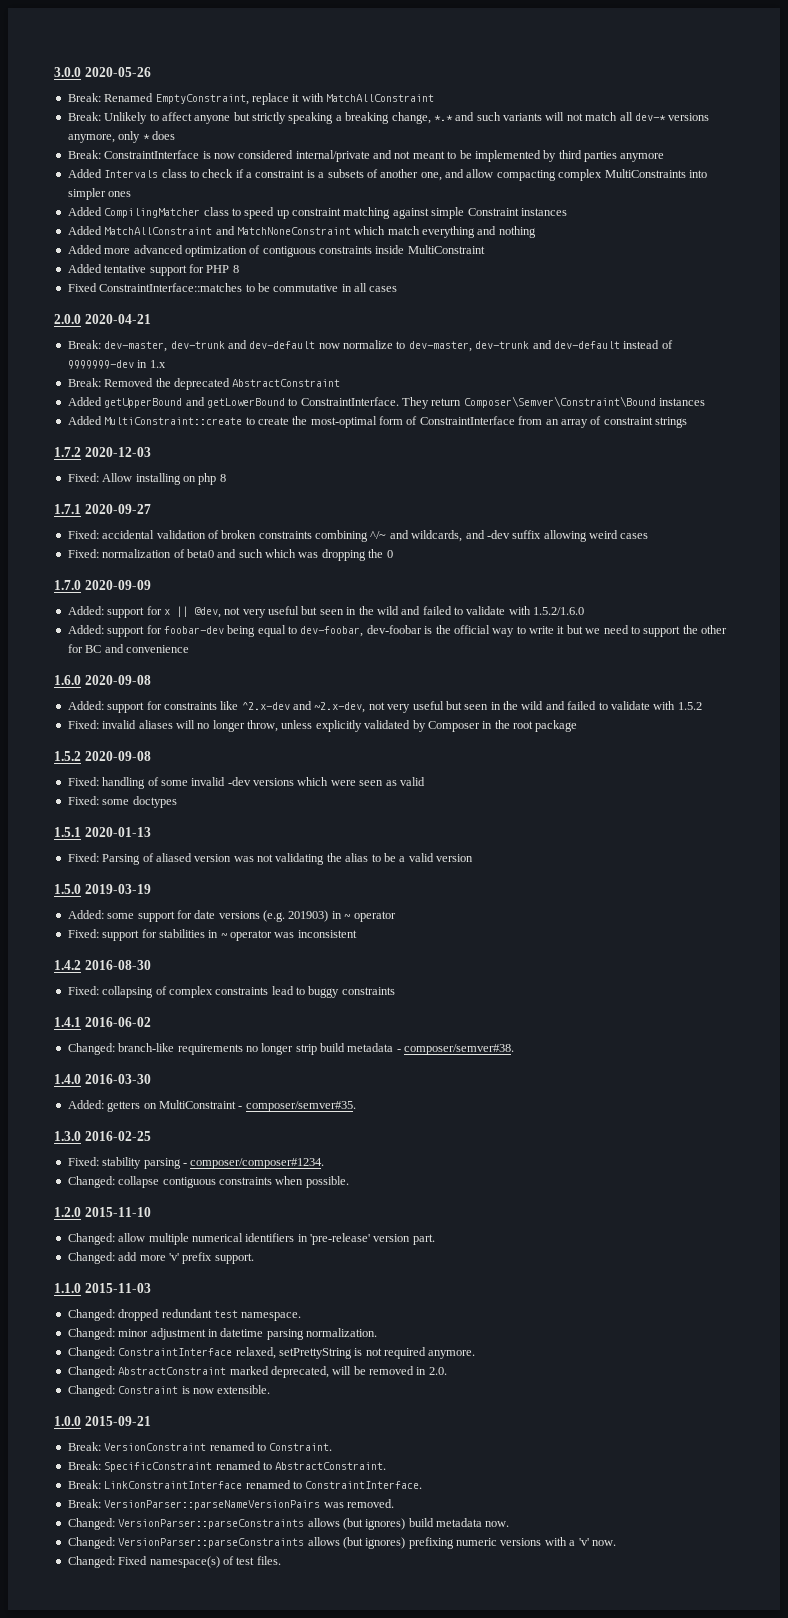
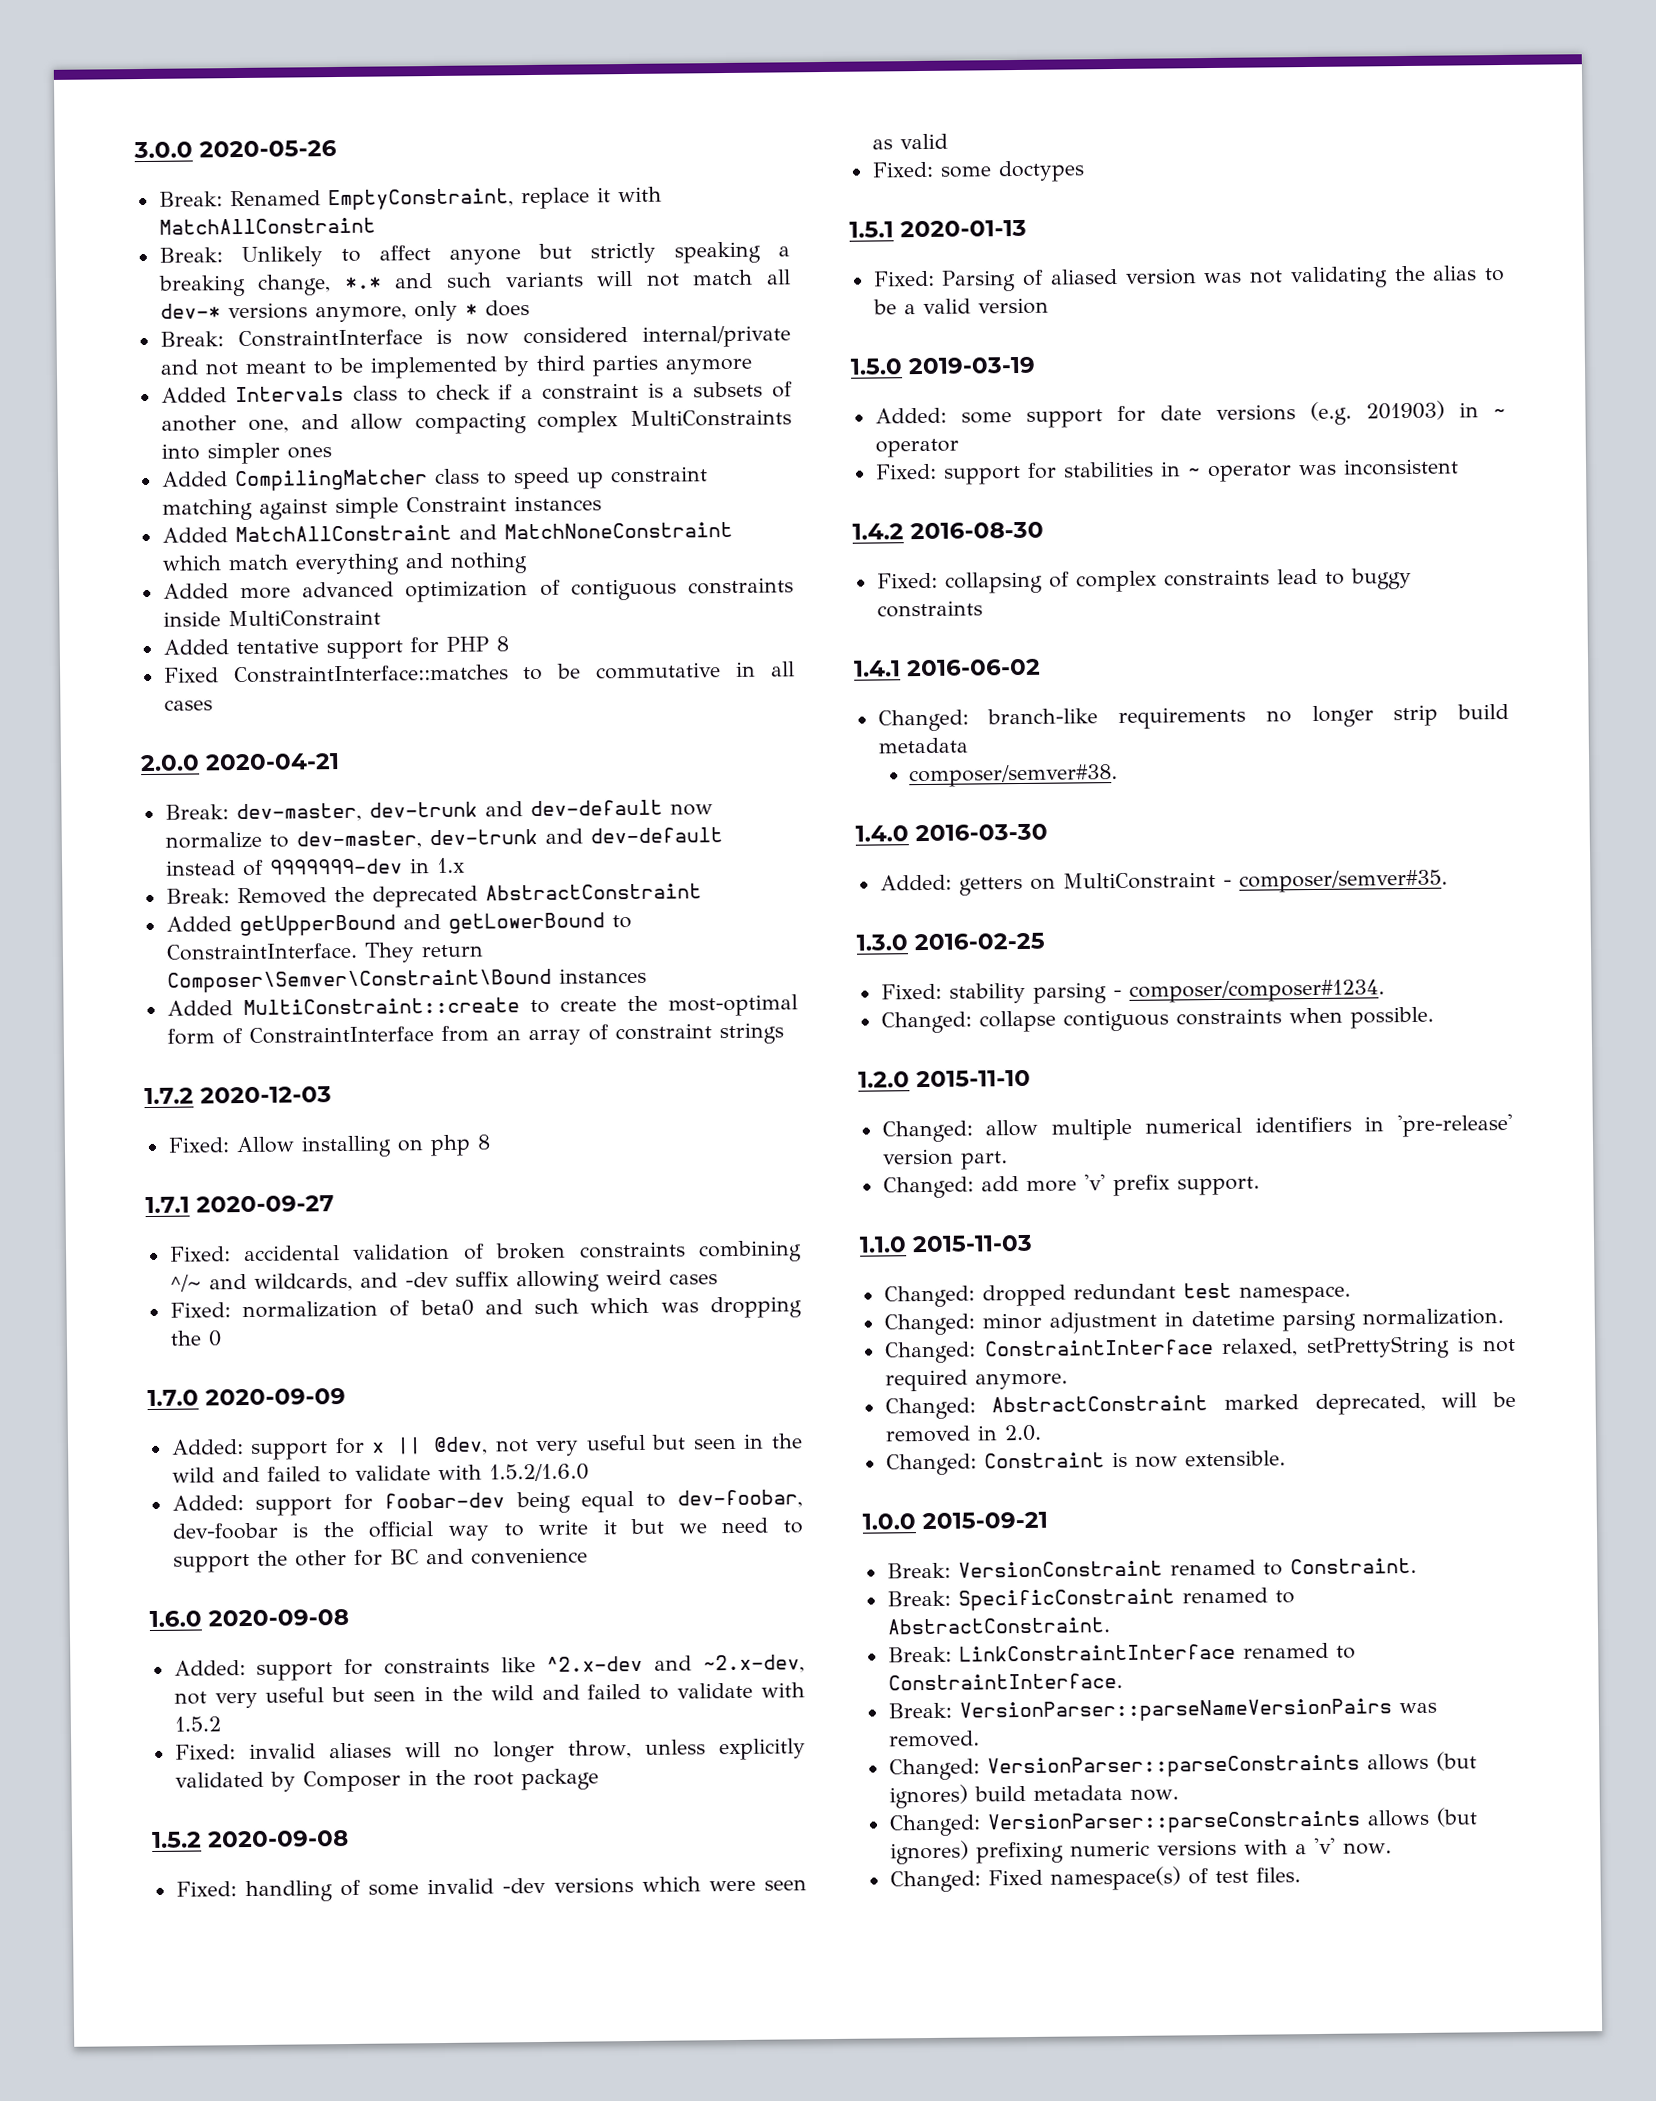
[396,1049,401,1052] - -> (968, 745) //

